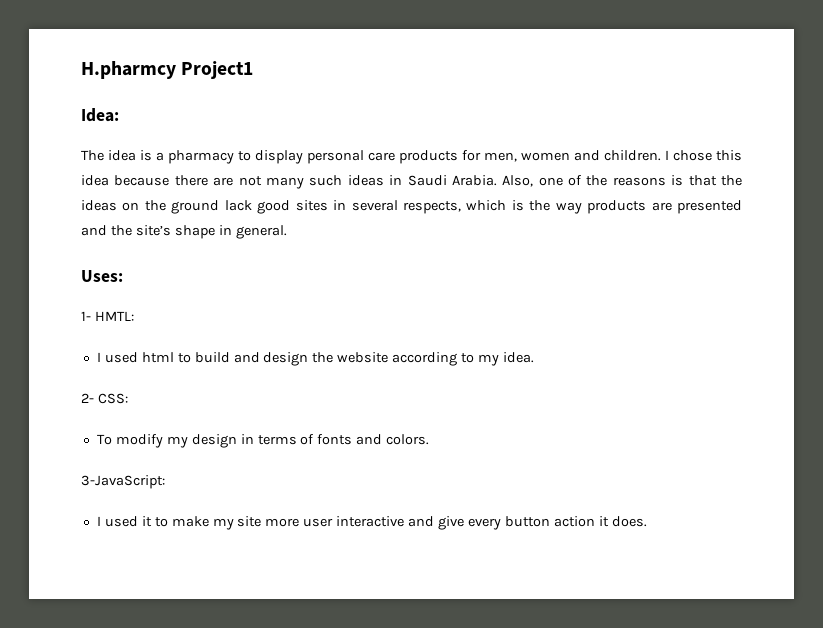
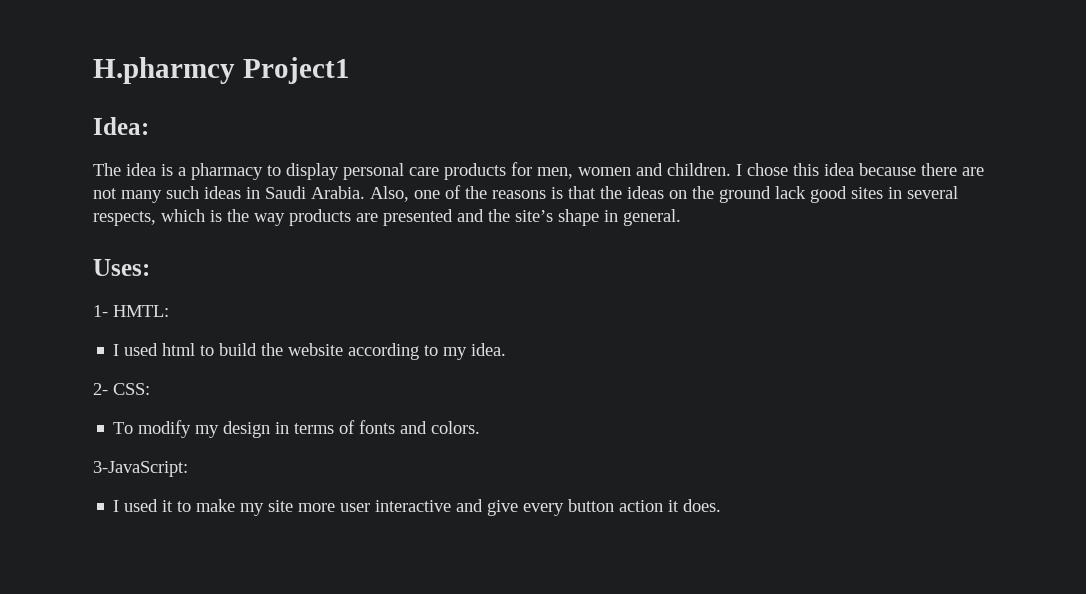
[233,352,309,366] and design -> (258, 349) none

